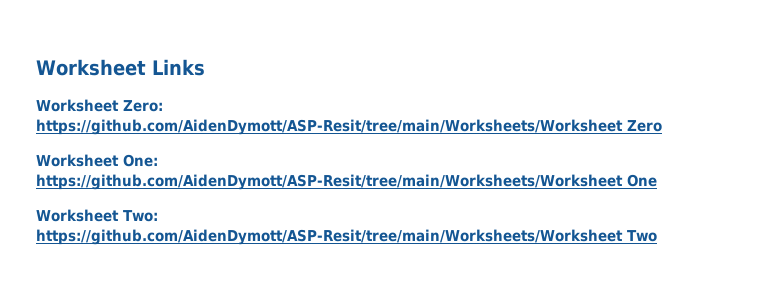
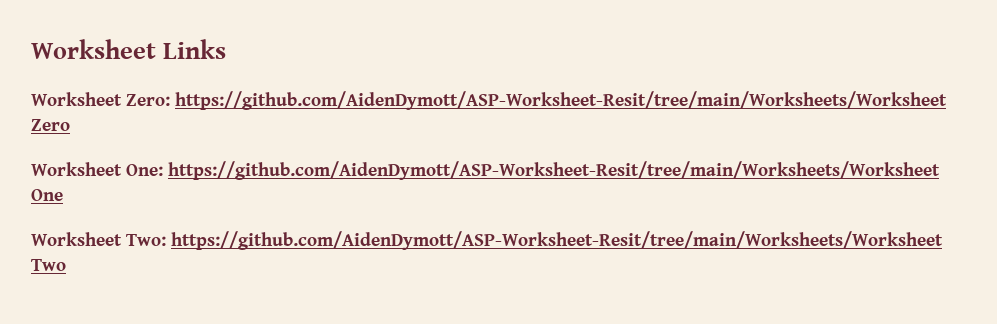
[36,119,623,135] https://github.com/AidenDymott/ASP-Resit/tree/main/Worksheets/Worksheet -> [175,91,948,110] https://github.com/AidenDymott/ASP-Worksheet-Resit/tree/main/Worksheets/Worksheet
[36,174,623,190] https://github.com/AidenDymott/ASP-Resit/tree/main/Worksheets/Worksheet -> [168,161,941,180] https://github.com/AidenDymott/ASP-Worksheet-Resit/tree/main/Worksheets/Worksheet
[36,229,623,245] https://github.com/AidenDymott/ASP-Resit/tree/main/Worksheets/Worksheet -> [171,231,944,250] https://github.com/AidenDymott/ASP-Worksheet-Resit/tree/main/Worksheets/Worksheet

